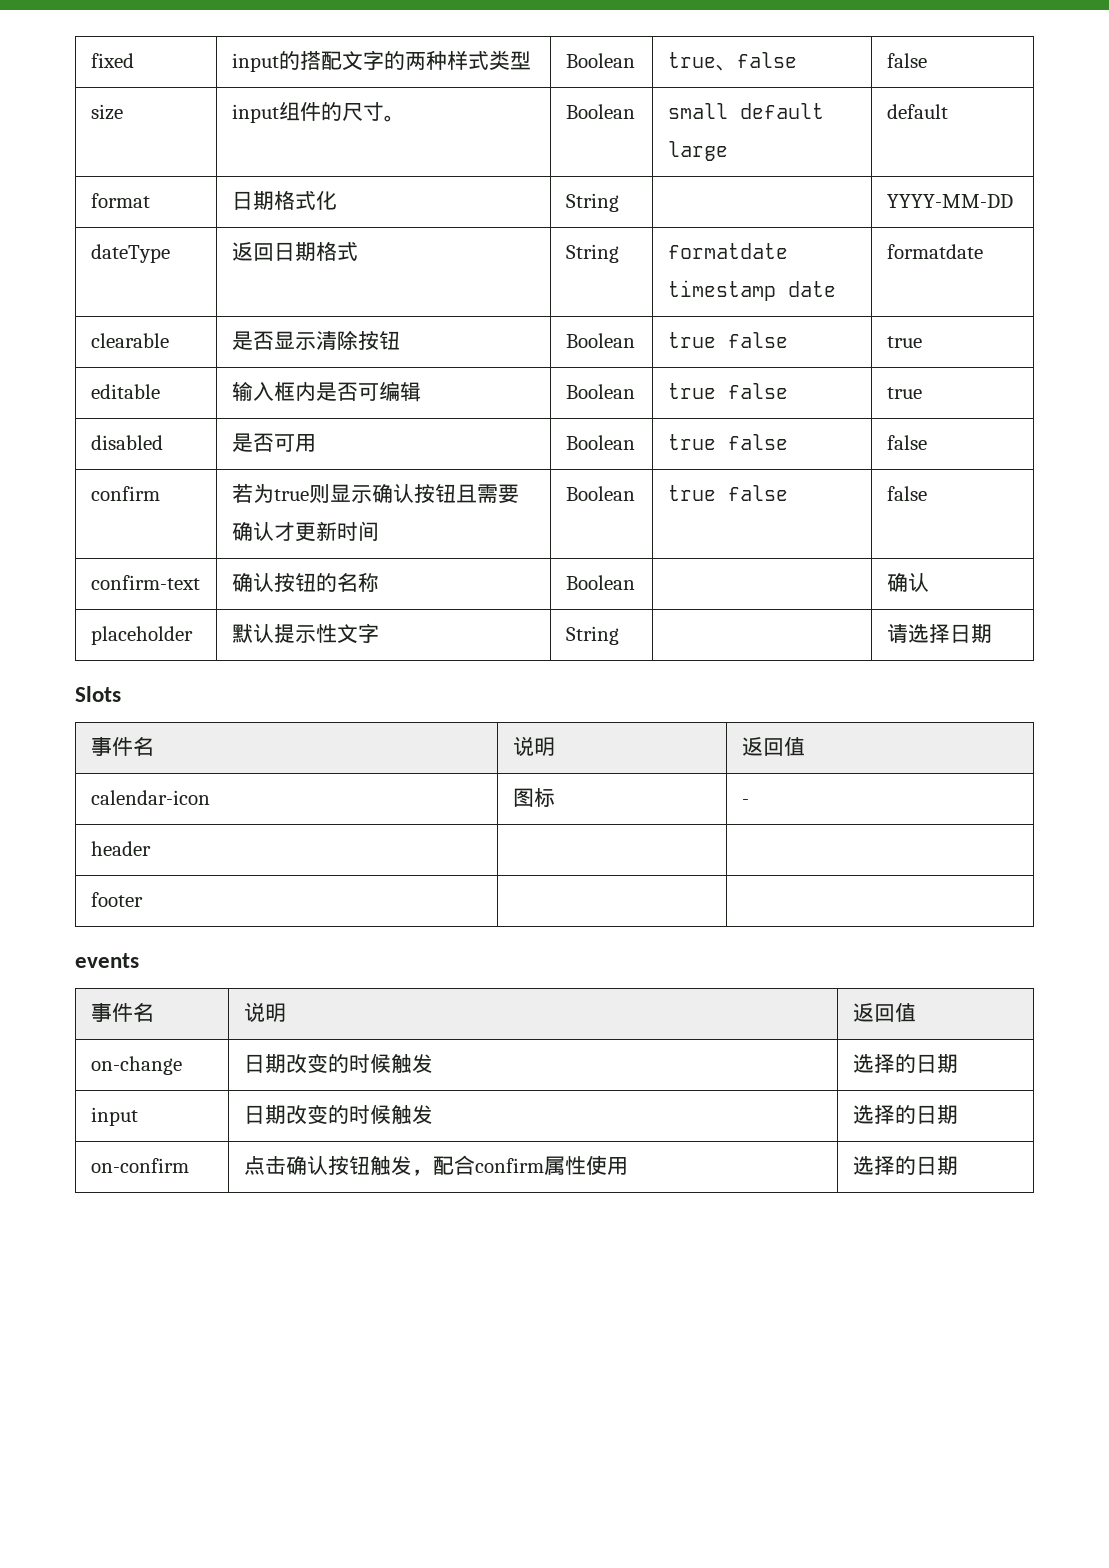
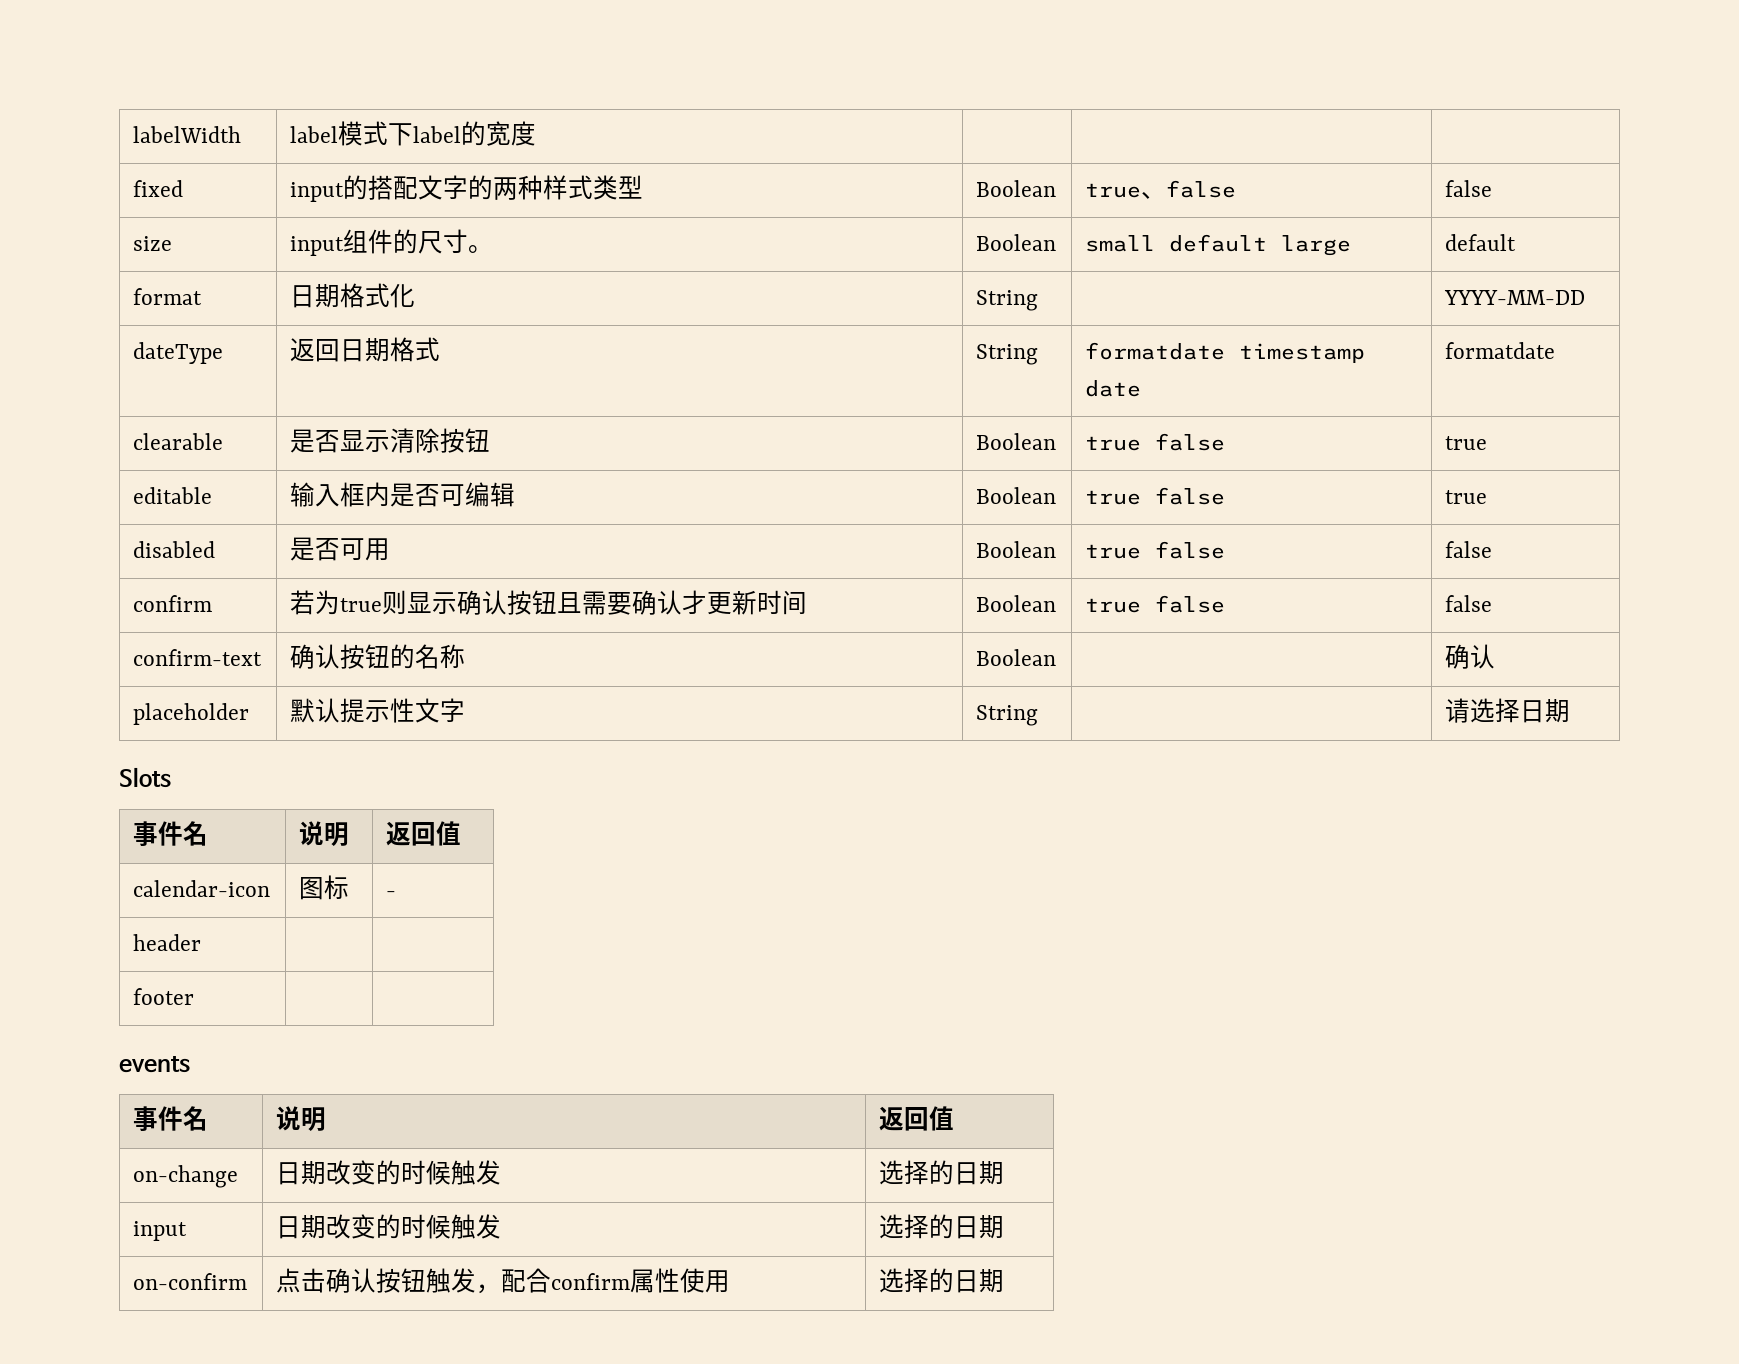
(90, 60) none -> [133,126,242,143] [290,121,537,146] labelWidth | label模式下label的宽度 | | | //

